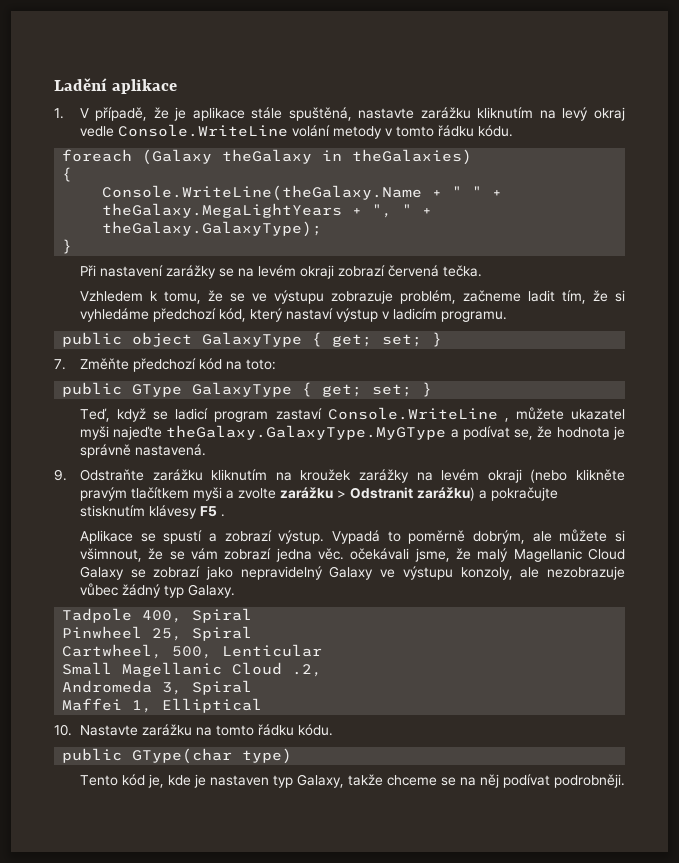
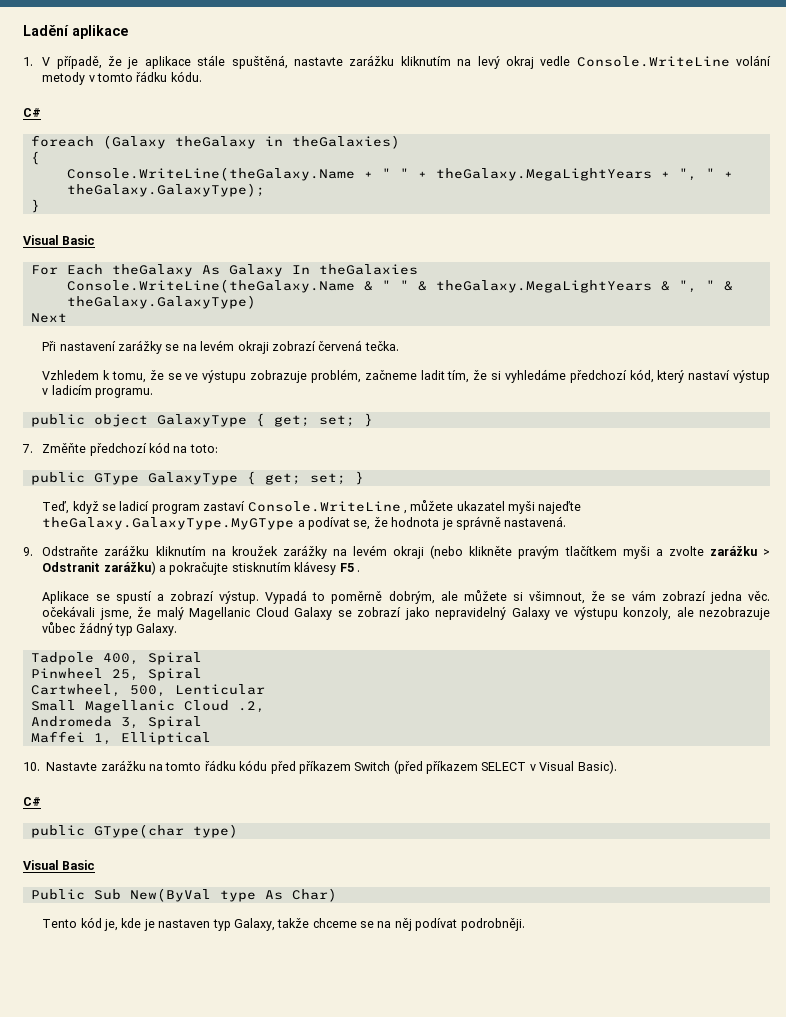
(513, 131) none -> [23,108,41,117] // C#
(73, 246) none -> [23,235,96,245] [30,264,418,277] [66,279,733,293] [66,295,256,309] [30,313,67,323] // Visual Basic // For Each theGalaxy As Galaxy In theGalaxies // Console.WriteLine(theGalaxy.Name & " " & theGalaxy.MegaLightYears & ", " & theGalaxy.GalaxyType) // Next
[297,724,333,736] [62,748,293,764] kódu. // public GType(char type) -> [239,760,617,774] [23,797,41,806] [30,824,238,838] [23,860,96,870] [30,888,337,902] kódu před příkazem Switch (před příkazem SELECT v Visual Basic). // C# // public GType(char type) // Visual Basic // Public Sub New(ByVal type As Char)

